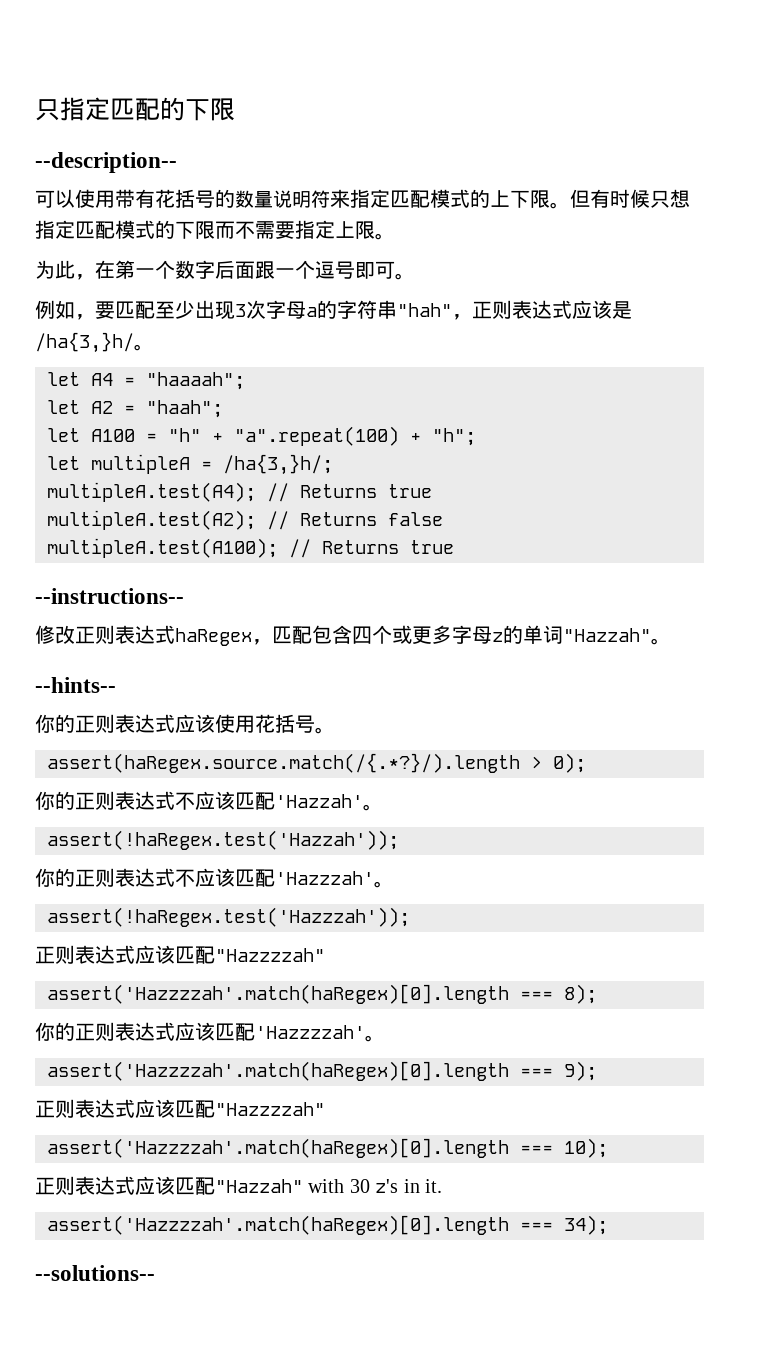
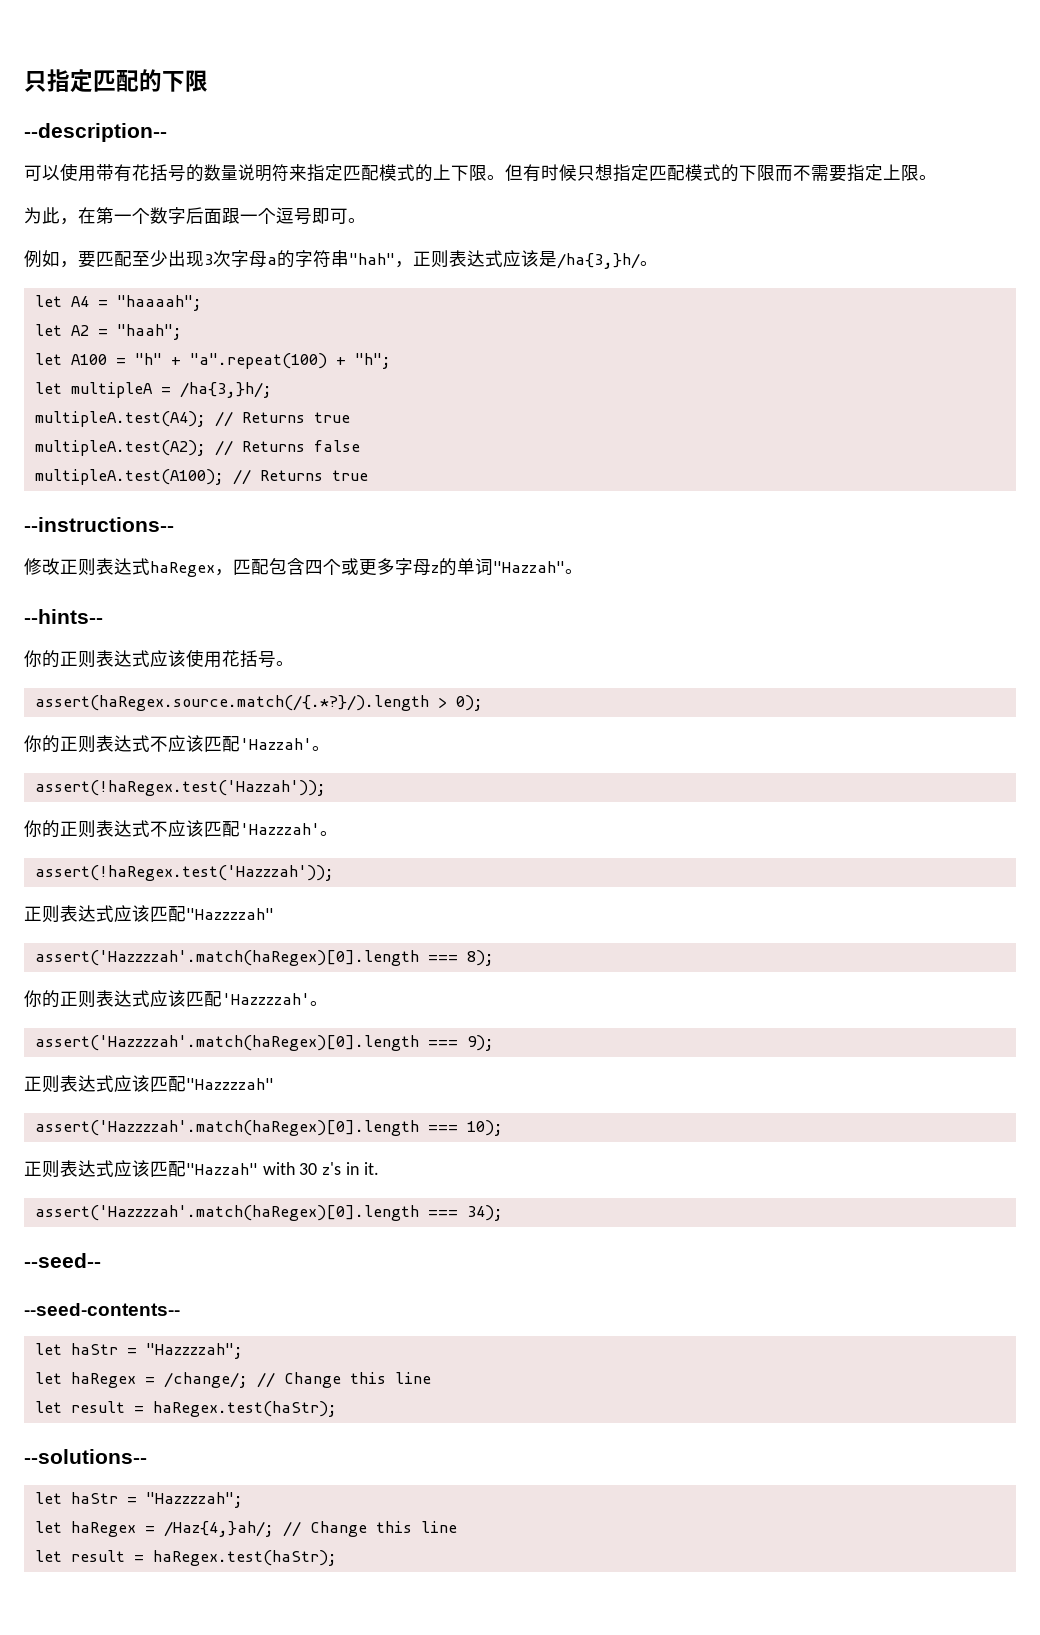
[35,1265,155,1281] --solutions-- -> [24,1253,101,1268] [24,1303,180,1316] [34,1343,243,1359] [34,1372,431,1388] [34,1401,337,1417] [24,1449,147,1464] [34,1492,243,1508] [34,1521,457,1537] [34,1550,337,1566] --seed-- // --seed-contents-- // let haStr = "Hazzzzah"; // let haRegex = /change/; // Change this line // let result = haRegex.test(haStr); // --solutions-- // let haStr = "Hazzzzah"; // let haRegex = /Haz{4,}ah/; // Change this line // let result = haRegex.test(haStr);

